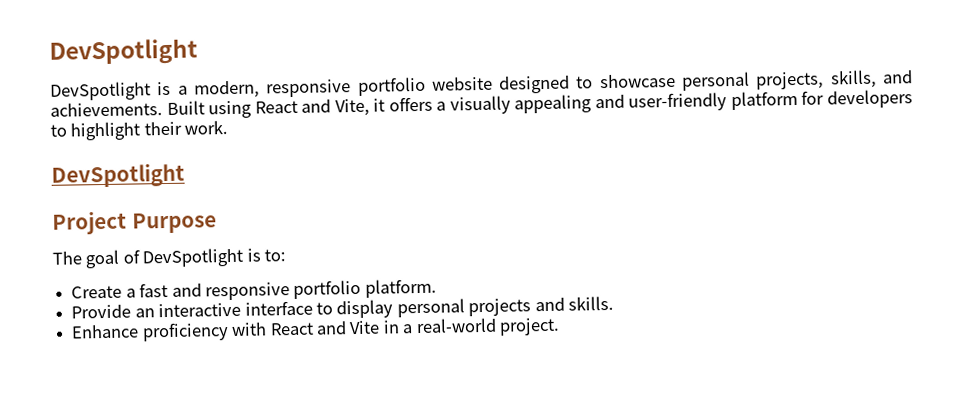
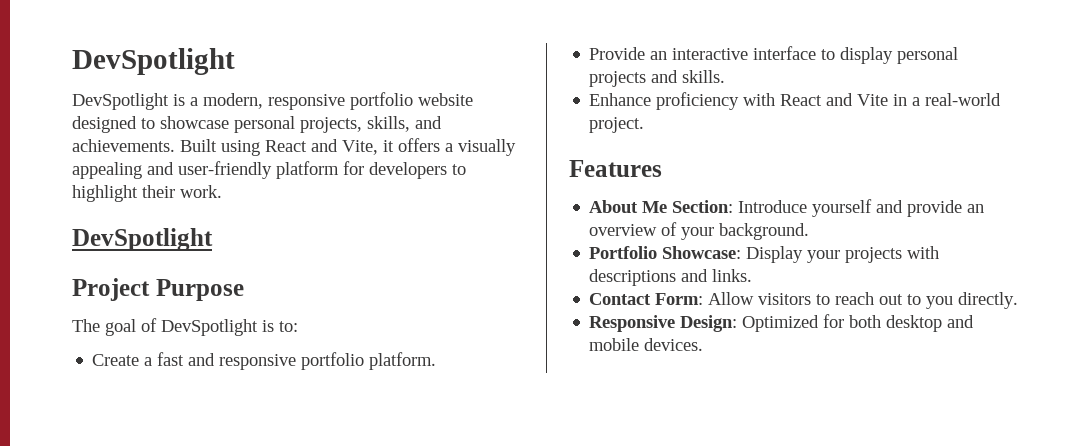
(561, 326) none -> [569,160,662,177] [589,199,985,217] [589,222,810,240] [589,246,940,263] [589,269,753,286] [589,292,1019,309] [589,314,975,332] [589,338,704,351] // Features // About Me Section: Introduce yourself and provide an overview of your background. // Portfolio Showcase: Display your projects with descriptions and links. // Contact Form: Allow visitors to reach out to you directly. // Responsive Design: Optimized for both desktop and mobile devices.

